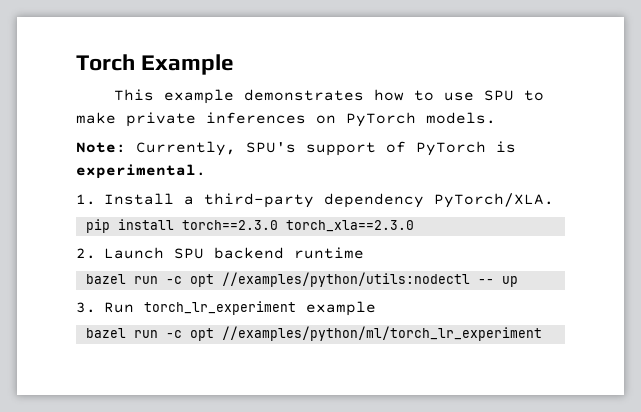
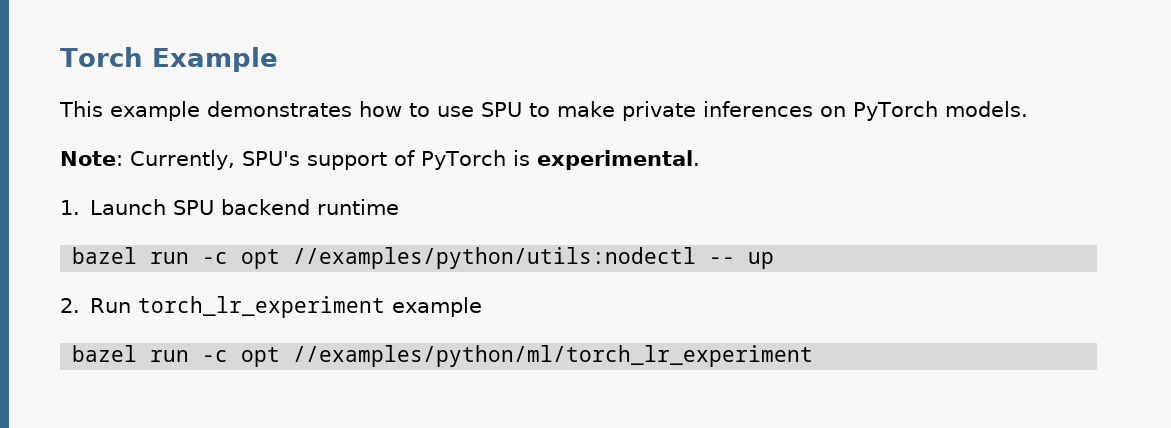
[104,193,554,208] [85,219,414,233] [76,248,96,259] Install a third-party dependency PyTorch/XLA. // pip install torch==2.3.0 torch_xla==2.3.0 // 2. -> (80, 207) none
[76,302,96,313] 3. -> [60,298,80,313] 2.

